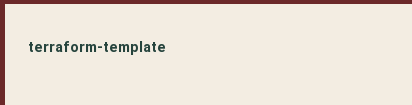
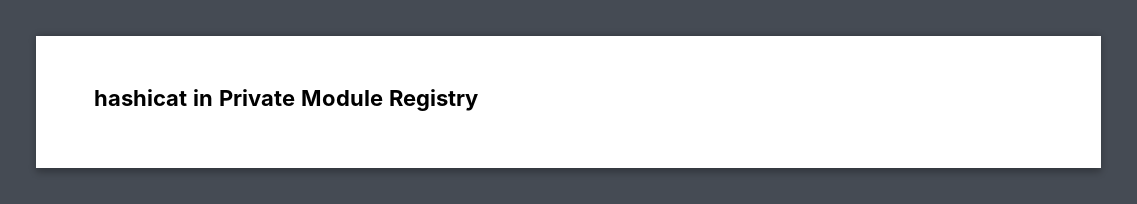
[28,41,166,55] terraform-template -> [94,89,478,111] hashicat in Private Module Registry

